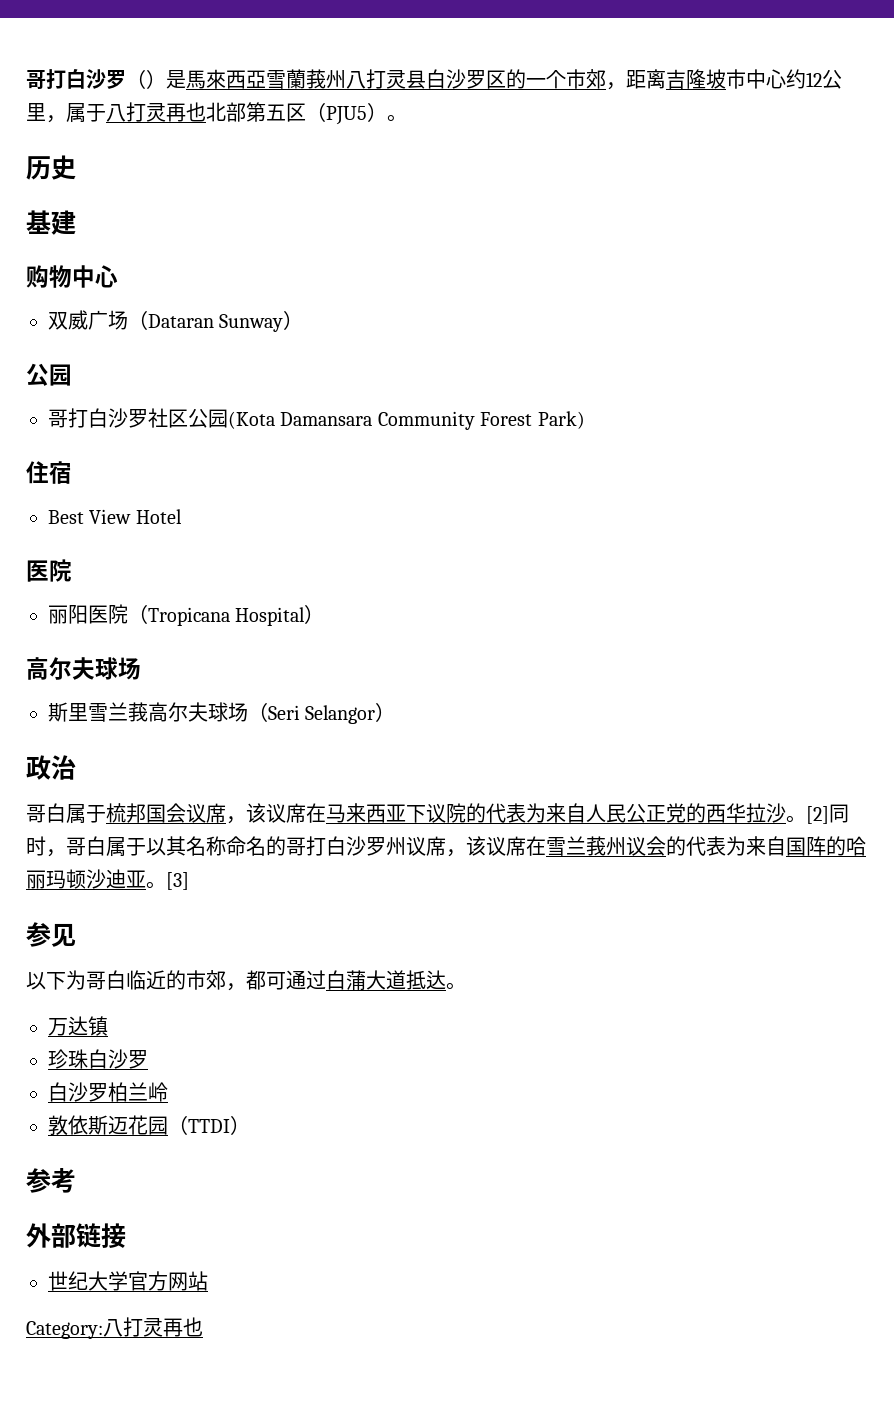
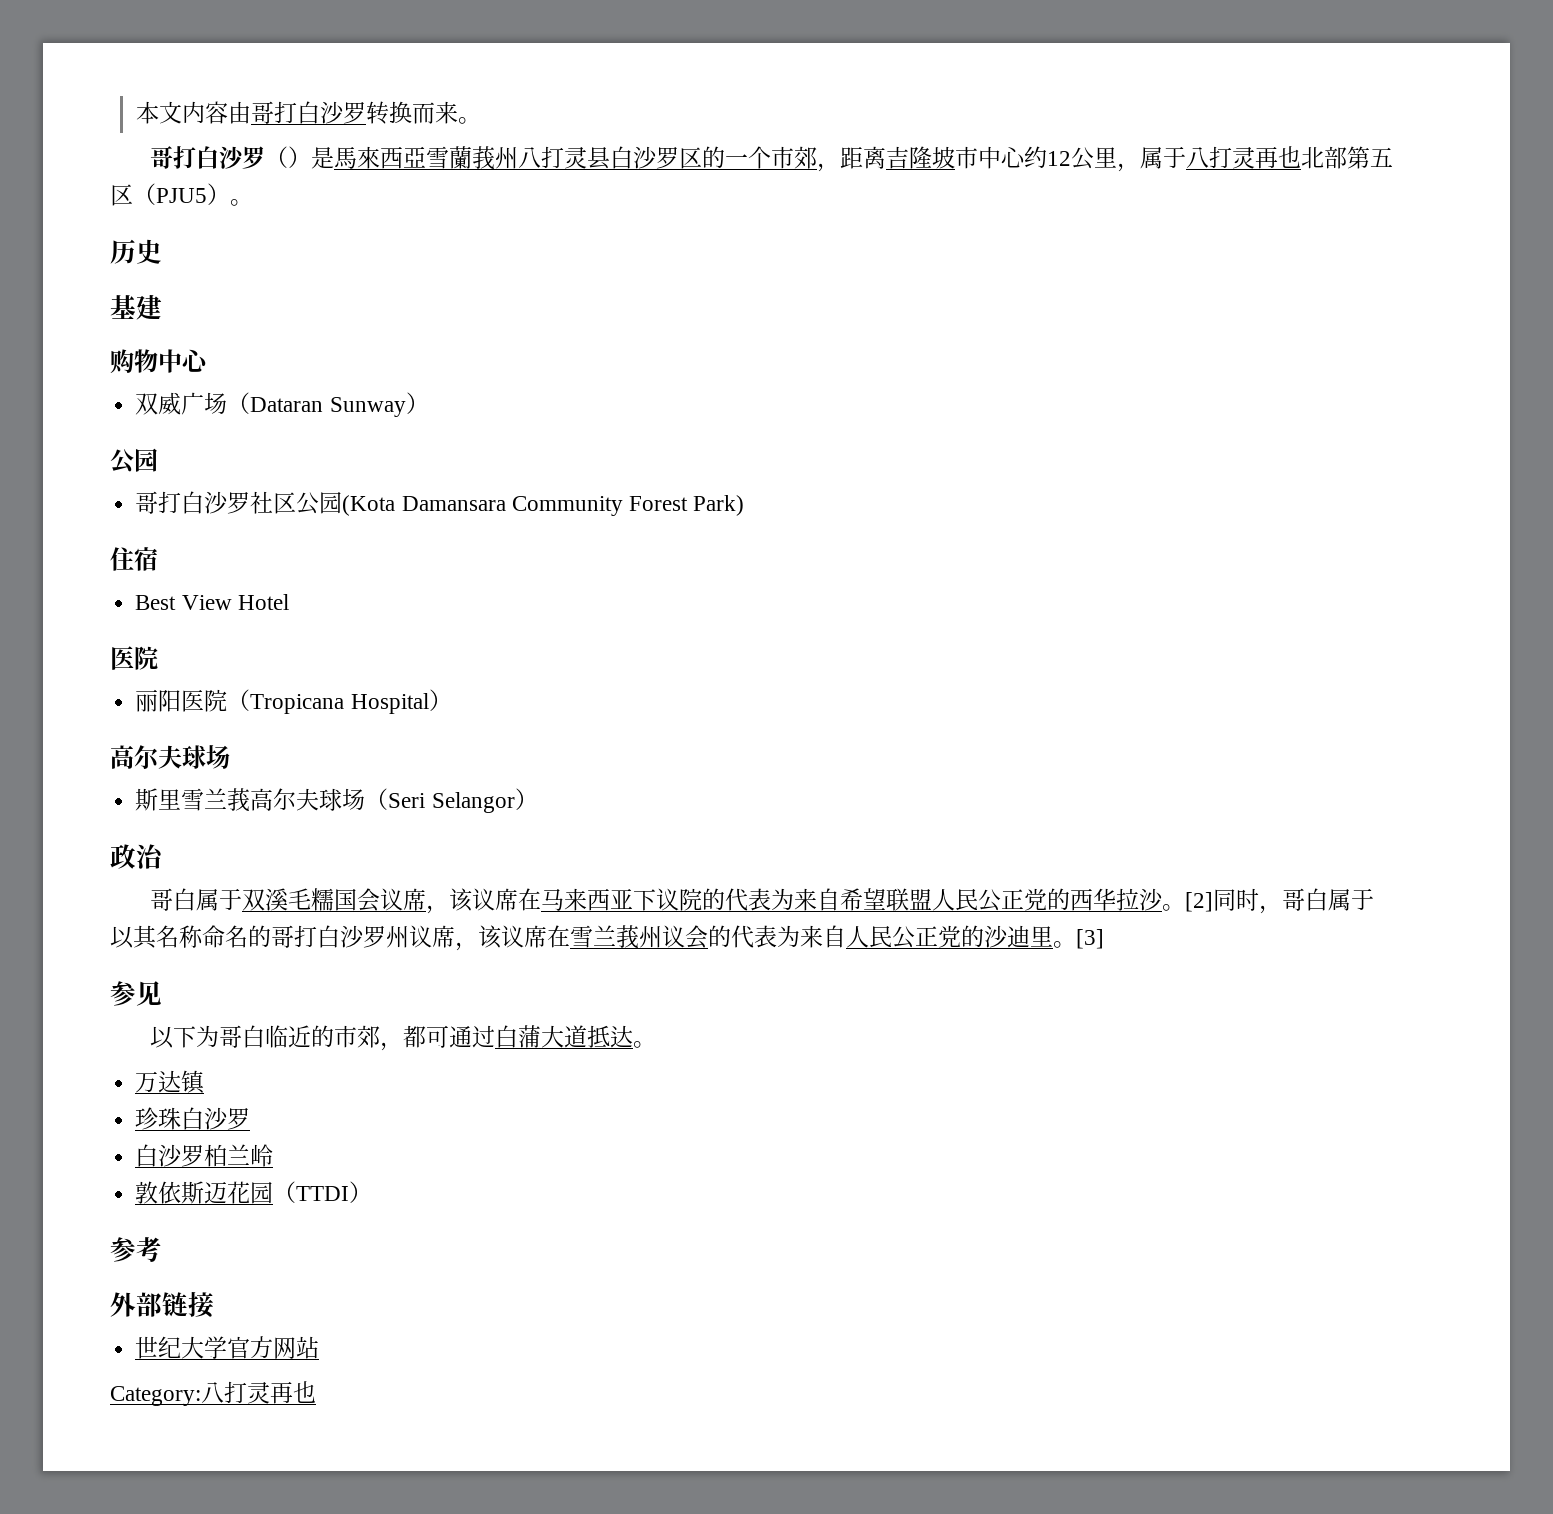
(26, 79) none -> [135,101,481,125] 本文内容由哥打白沙罗转换而来。 //
[106,803,146,823] 梳邦 -> [241,888,334,911] 双溪毛糯
(586, 813) none -> [839,888,932,911] 希望联盟
[786,836,866,856] [26,869,146,889] 国阵的哈丽玛顿沙迪亚 -> [846,925,1053,949] 人民公正党的沙迪里

